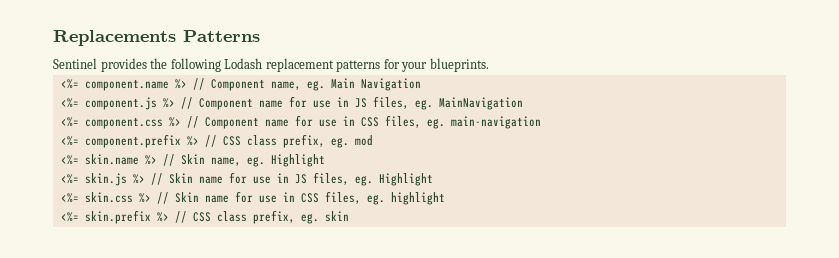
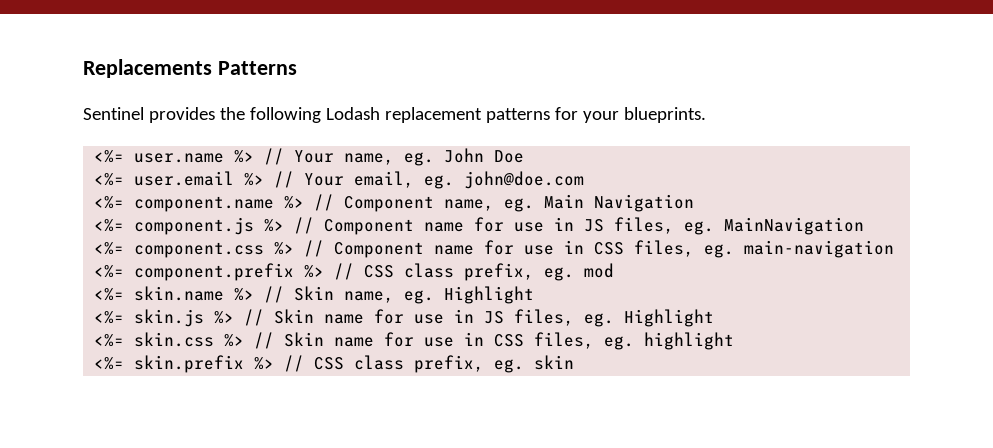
(489, 65) none -> [94,148,525,166] [94,171,585,189] // <%= user.name %> // Your name, eg. John Doe // <%= user.email %> // Your email, eg. john@doe.com

